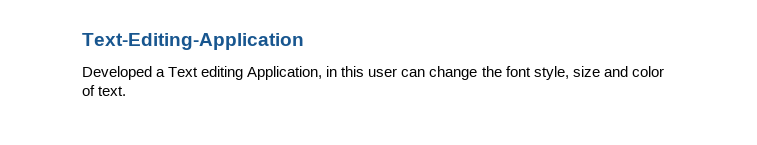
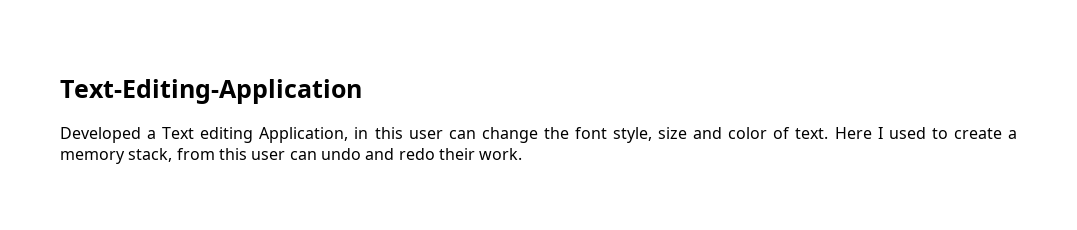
(127, 91) none -> [834,127,1017,139] [60,148,523,164] Here I used to create a memory stack, from this user can undo and redo their work.

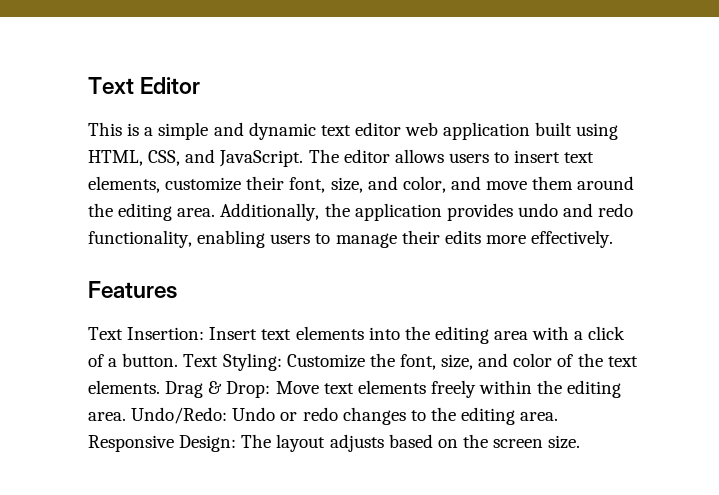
[60,79,362,104] [60,127,1017,143] [60,148,523,164] Text-Editing-Application // Developed a Text editing Application, in this user can change the font style, size and color of text. Here I used to create a memory stack, from this user can undo and redo their work. -> [88,77,201,94] [88,122,619,140] [88,149,595,167] [88,176,635,193] [88,203,634,221] [88,230,614,248] [88,281,177,299] [88,326,626,344] [88,353,638,371] [88,380,622,398] [88,407,559,425] [88,434,581,452] Text Editor // This is a simple and dynamic text editor web application built using HTML, CSS, and JavaScript. The editor allows users to insert text elements, customize their font, size, and color, and move them around the editing area. Additionally, the application provides undo and redo functionality, enabling users to manage their edits more effectively. // Features // Text Insertion: Insert text elements into the editing area with a click of a button. Text Styling: Customize the font, size, and color of the text elements. Drag & Drop: Move text elements freely within the editing area. Undo/Redo: Undo or redo changes to the editing area. Responsive Design: The layout adjusts based on the screen size.

